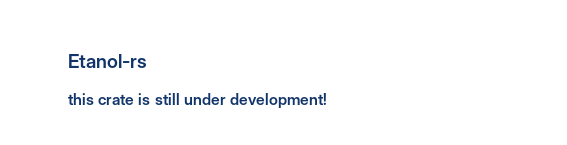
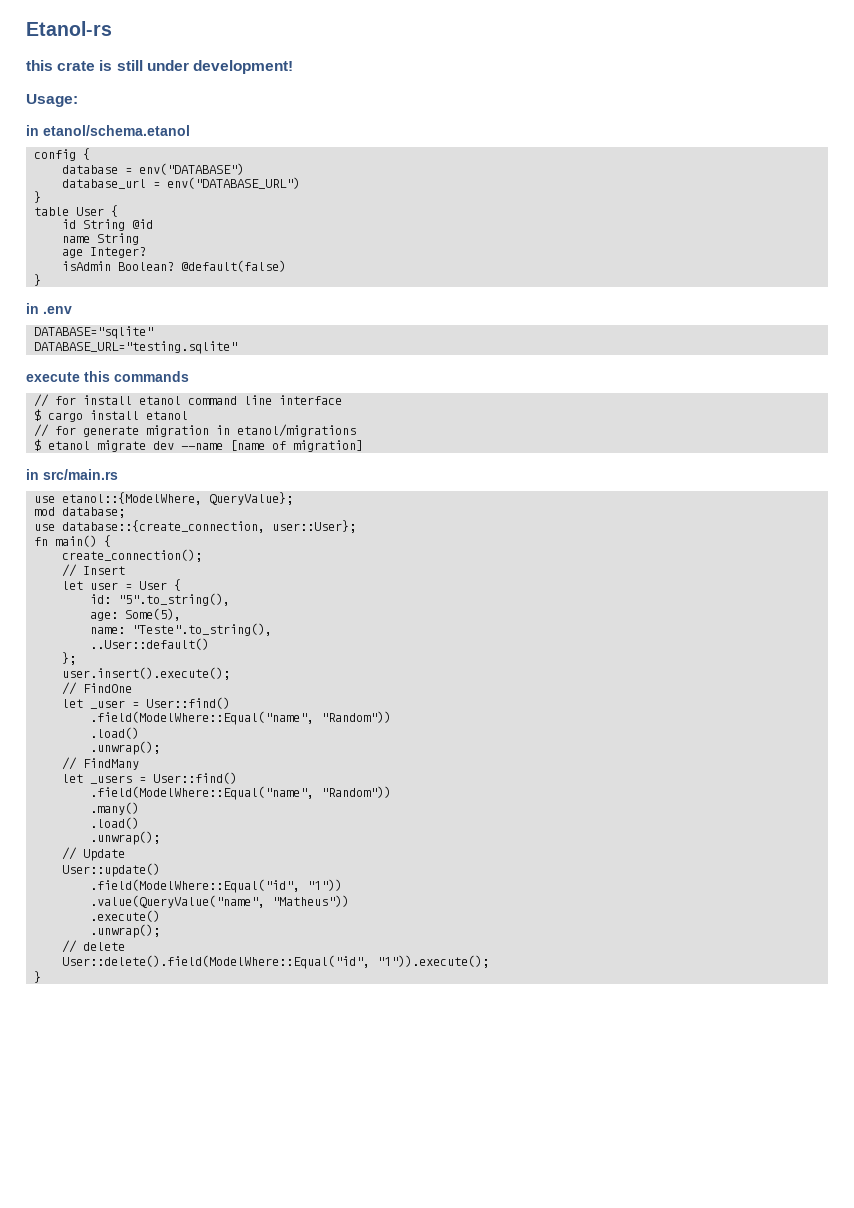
(327, 101) none -> [26,94,78,107] [26,125,190,136] [34,148,91,161] [62,163,245,175] [62,177,301,189] [34,191,42,203] [34,205,119,217] [62,219,154,231] [62,233,140,245] [62,247,147,258] [62,260,287,272] [34,274,42,286] [26,303,72,314] [34,326,154,339] [34,341,238,354] [26,371,189,382] [34,394,343,407] [34,409,189,422] [34,424,357,437] [34,439,364,452] [26,469,118,480] [34,492,294,505] [34,507,126,518] [34,520,357,533] [34,535,112,547] [62,549,203,562] [62,564,126,577] [62,579,182,591] [90,593,231,606] [90,608,182,621] [90,623,273,636] [90,638,210,650] [62,652,77,665] [62,667,231,680] [62,682,133,695] [62,697,231,709] [90,711,392,725] [90,727,140,739] [90,741,161,755] [62,757,140,770] [62,772,238,784] [90,786,392,800] [90,802,140,815] [90,817,140,829] [90,831,161,845] [62,847,126,861] [62,863,161,877] [90,879,343,893] [90,895,350,908] [90,910,161,922] [90,924,161,938] [62,940,126,953] [62,955,490,969] [34,971,42,983] // Usage: // in etanol/schema.etanol // config { // database = env("DATABASE") // database_url = env("DATABASE_URL") // } // table User { // id String @id // name String // age Integer? // isAdmin Boolean? @default(false) // } // in .env // DATABASE="sqlite" // DATABASE_URL="testing.sqlite" // execute this commands // // for install etanol command line interface // $ cargo install etanol // // for generate migration in etanol/migrations // $ etanol migrate dev --name [name of migration] // in src/main.rs // use etanol::{ModelWhere, QueryValue}; // mod database; // use database::{create_connection, user::User}; // fn main() { // create_connection(); // // Insert // let user = User { // id: "5".to_string(), // age: Some(5), // name: "Teste".to_string(), // ..User::default() // }; // user.insert().execute(); // // FindOne // let _user = User::find() // .field(ModelWhere::Equal("name", "Random")) // .load() // .unwrap(); // // FindMany // let _users = User::find() // .field(ModelWhere::Equal("name", "Random")) // .many() // .load() // .unwrap(); // // Update // User::update() // .field(ModelWhere::Equal("id", "1")) // .value(QueryValue("name", "Matheus")) // .execute() // .unwrap(); // // delete // User::delete().field(ModelWhere::Equal("id", "1")).execute(); // }

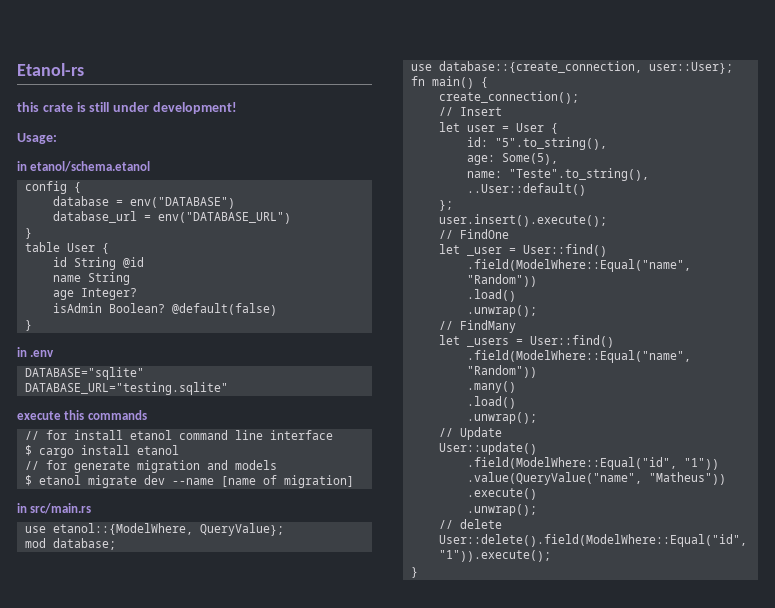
[216,424,357,437] in etanol/migrations -> [206,460,277,470] and models

